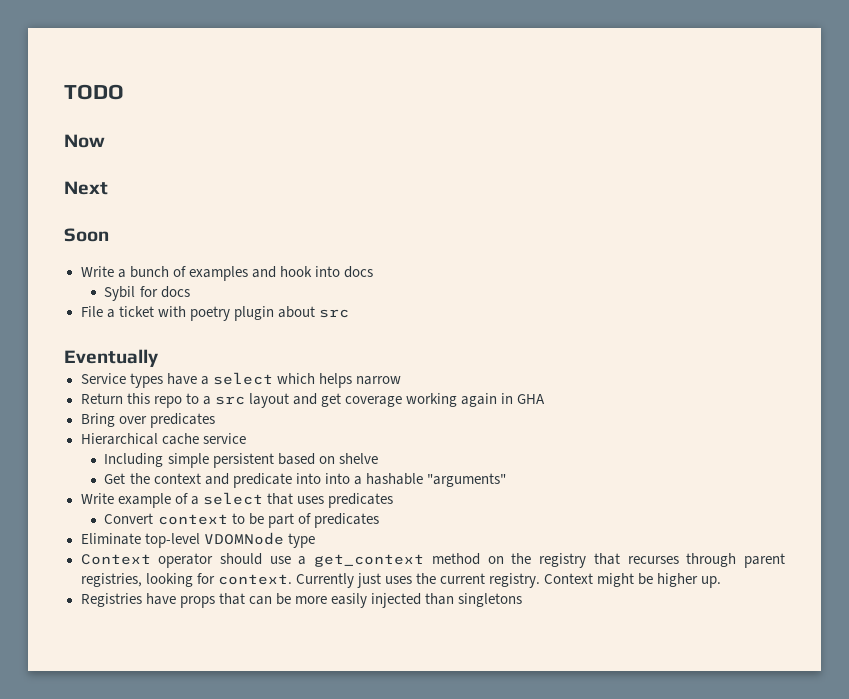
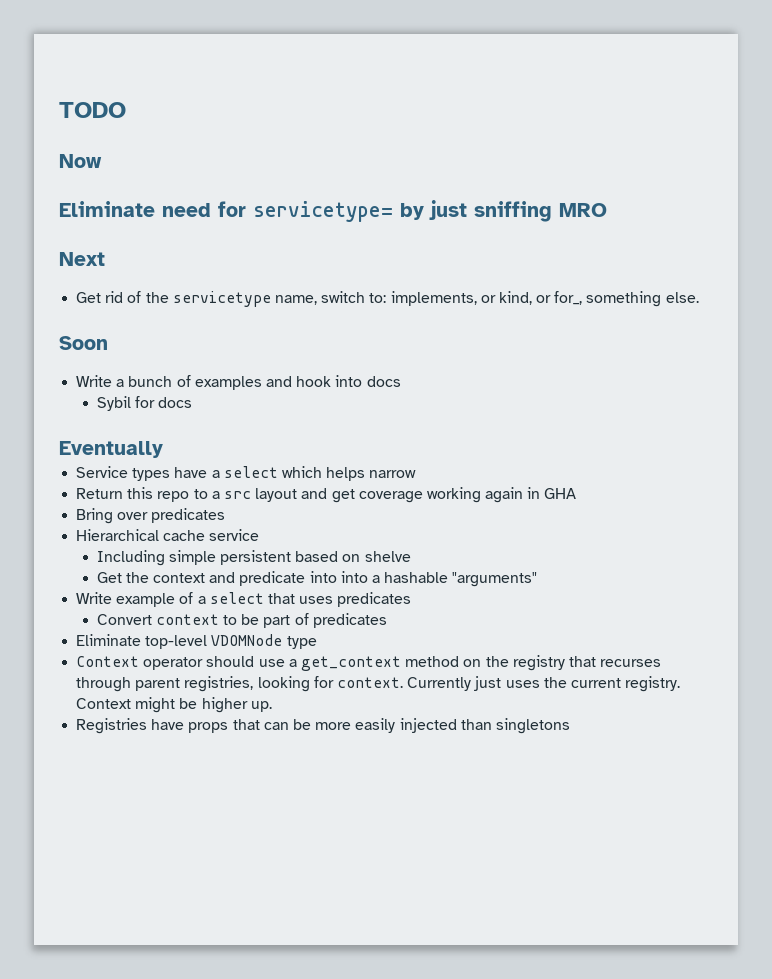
[64,181,108,195] Next -> [59,200,607,222] [59,252,105,266] [76,291,699,307] Eliminate need for servicetype= by just sniffing MRO // Next // Get rid of the servicetype name, switch to: implements, or kind, or for_, something else.
[80,306,349,321] // File a ticket with poetry plugin about src -> (193, 402) none

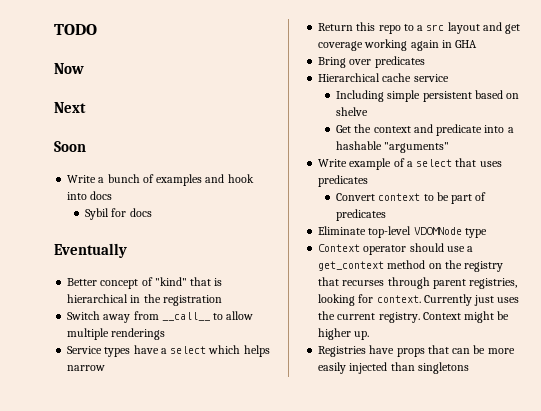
[59,200,607,222] [59,252,105,266] [76,291,699,307] Eliminate need for servicetype= by just sniffing MRO // Next // Get rid of the servicetype name, switch to: implements, or kind, or for_, something else. -> [54,102,86,113] Next
(163, 449) none -> [67,277,223,289] [67,294,222,306] [67,311,254,323] [67,328,166,340] // Better concept of "kind" that is hierarchical in the registration // Switch away from __call__ to allow multiple renderings
[340,571,368,583] into -> (505, 129) none

